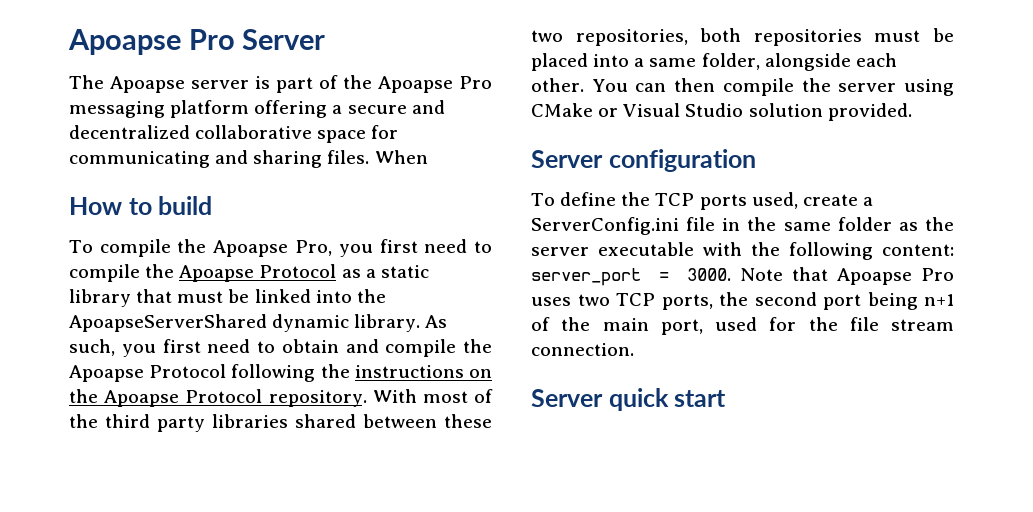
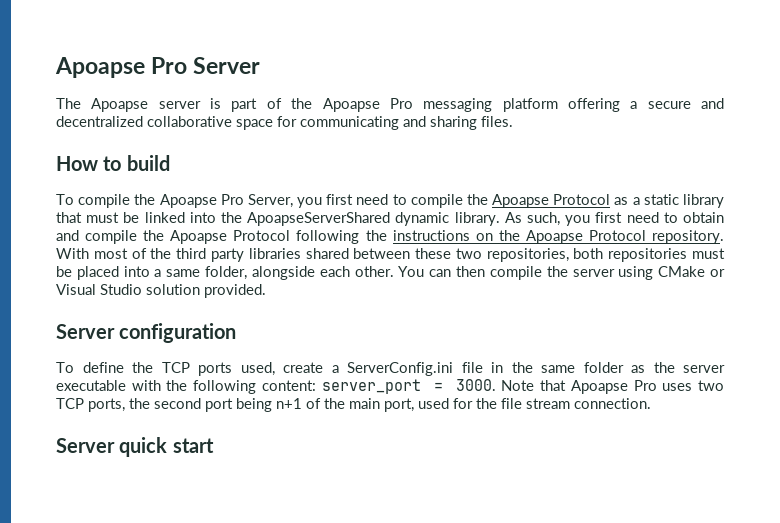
[374,150,428,164] When -> (513, 121) none
[294,240,332,256] Pro, -> [220,194,293,208] Pro Server,

